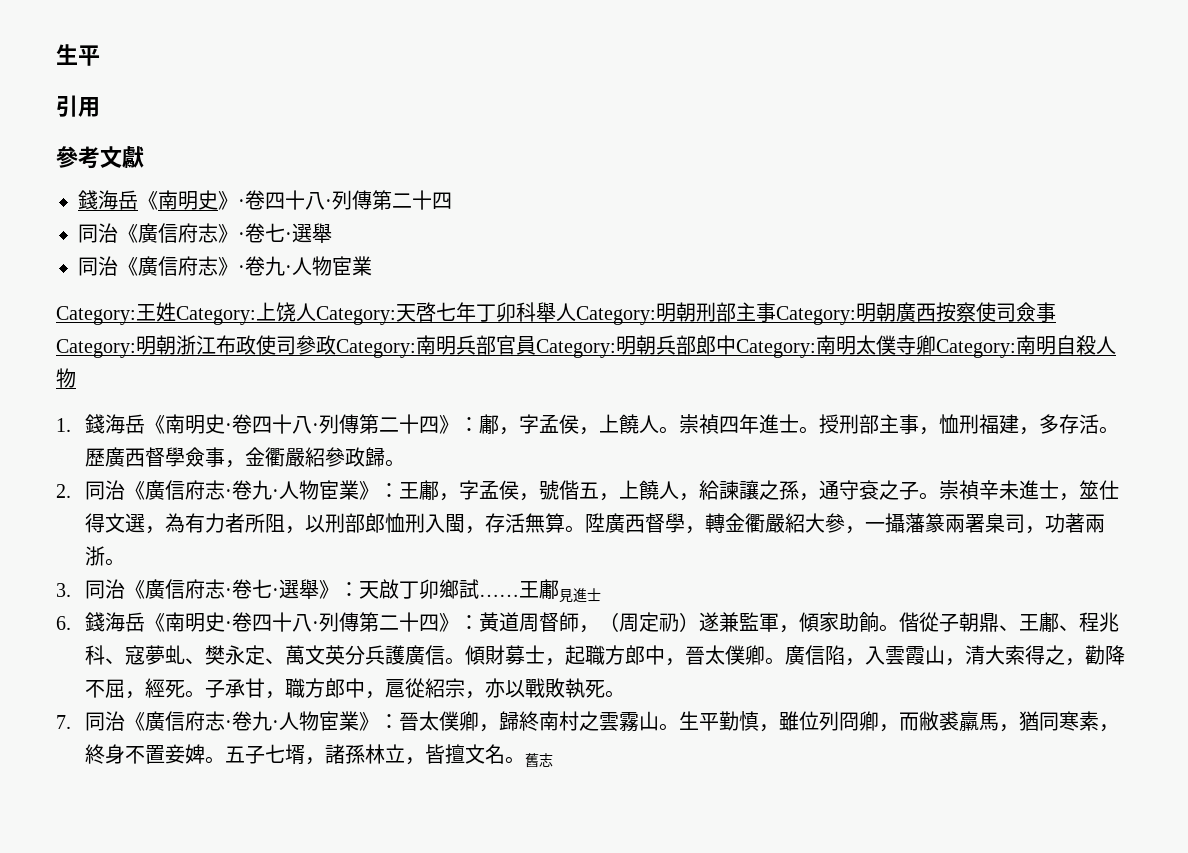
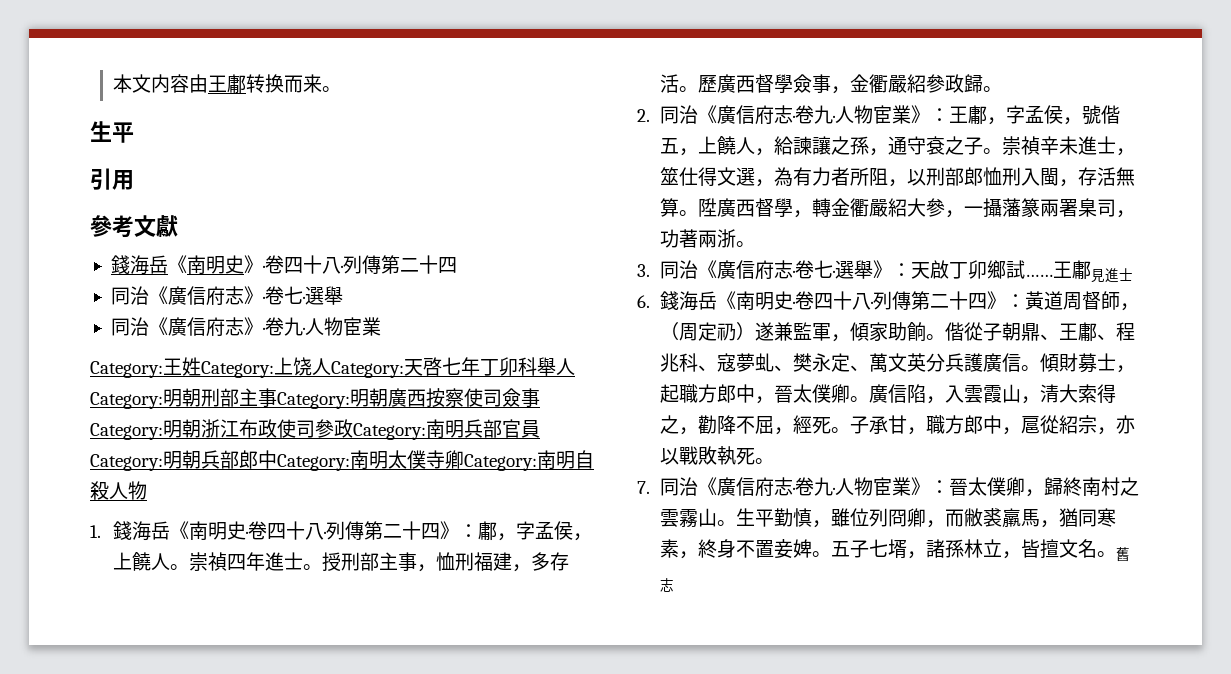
(56, 54) none -> [113,74,342,94] 本文内容由王鄘转换而来。 //

